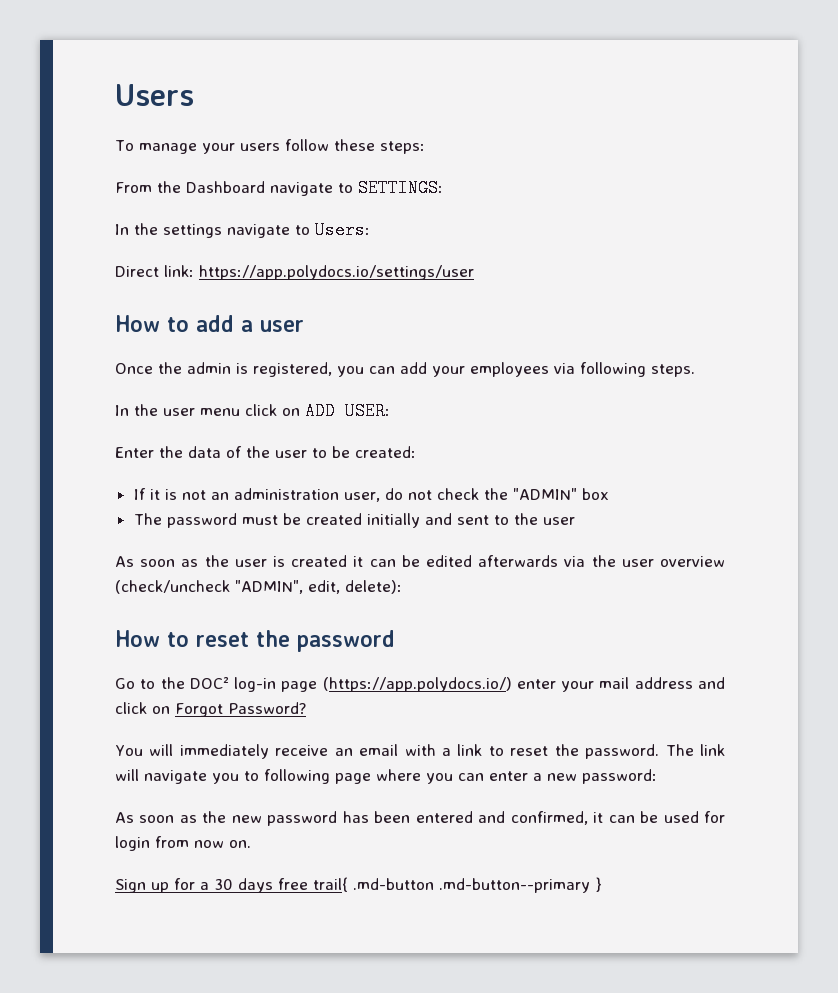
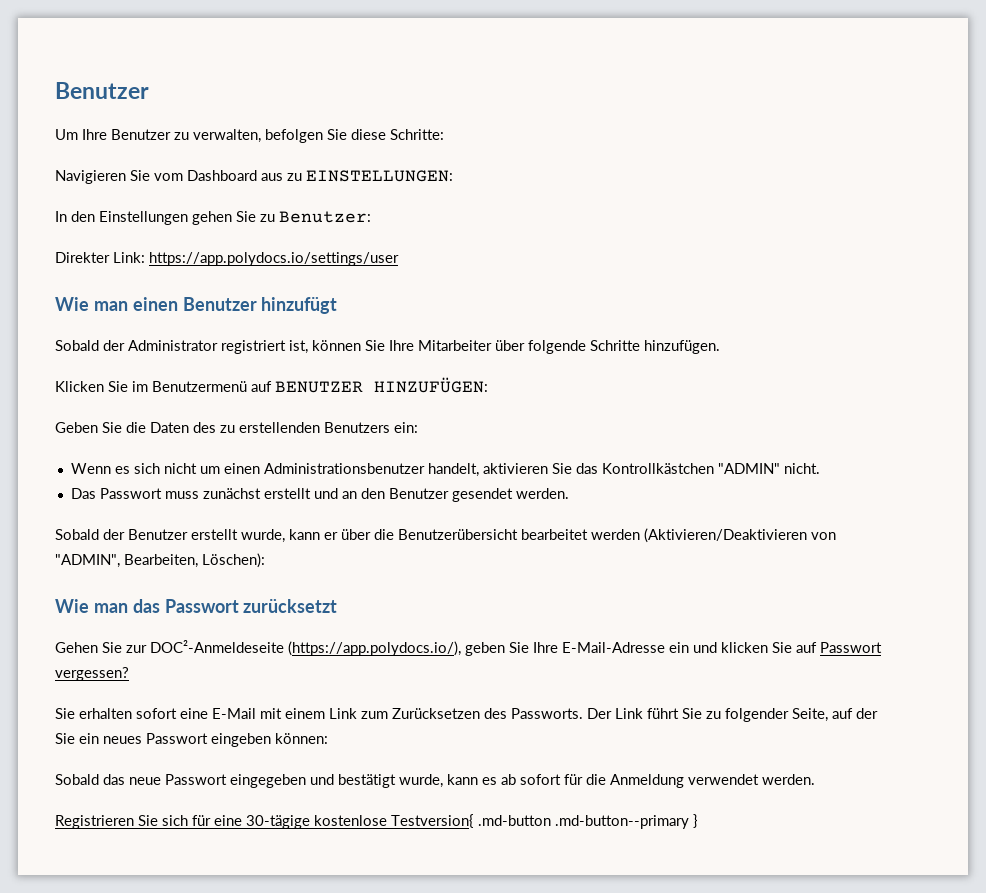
[115,84,194,106] [115,139,425,154] [115,179,443,197] [115,221,370,239] [115,265,474,280] [115,315,304,332] [115,362,695,377] [115,402,390,420] [115,446,416,458] [133,488,609,502] [133,513,575,528] [115,555,725,567] [115,580,402,594] [115,630,395,652] [115,677,726,692] [115,702,306,717] [115,744,725,759] [115,769,657,784] [115,811,725,826] [115,836,251,851] [115,877,348,893] Users // To manage your users follow these steps: // From the Dashboard navigate to SETTINGS: // In the settings navigate to Users: // Direct link: https://app.polydocs.io/settings/user // How to add a user // Once the admin is registered, you can add your employees via following steps. // In the user menu click on ADD USER: // Enter the data of the user to be created: // If it is not an administration user, do not check the "ADMIN" box // The password must be created initially and sent to the user // As soon as the user is created it can be edited afterwards via the user overview (check/uncheck "ADMIN", edit, delete): // How to reset the password // Go to the DOC² log-in page (https://app.polydocs.io/) enter your mail address and click on Forgot Password? // You will immediately receive an email with a link to reset the password. The link will navigate you to following page where you can enter a new password: // As soon as the new password has been entered and confirmed, it can be used for login from now on. // Sign up for a 30 days free trail{ -> [55,82,149,99] [55,129,444,143] [55,170,453,184] [55,211,371,225] [55,252,399,266] [55,297,338,314] [55,340,720,354] [55,377,488,393] [55,422,418,433] [70,463,820,477] [70,488,569,502] [55,528,836,543] [55,553,265,568] [55,599,338,613] [55,640,882,656] [55,667,129,681] [55,708,878,722] [55,733,328,747] [55,774,815,788] [55,814,474,829] Benutzer // Um Ihre Benutzer zu verwalten, befolgen Sie diese Schritte: // Navigieren Sie vom Dashboard aus zu EINSTELLUNGEN: // In den Einstellungen gehen Sie zu Benutzer: // Direkter Link: https://app.polydocs.io/settings/user // Wie man einen Benutzer hinzufügt // Sobald der Administrator registriert ist, können Sie Ihre Mitarbeiter über folgende Schritte hinzufügen. // Klicken Sie im Benutzermenü auf BENUTZER HINZUFÜGEN: // Geben Sie die Daten des zu erstellenden Benutzers ein: // Wenn es sich nicht um einen Administrationsbenutzer handelt, aktivieren Sie das Kontrollkästchen "ADMIN" nicht. // Das Passwort muss zunächst erstellt und an den Benutzer gesendet werden. // Sobald der Benutzer erstellt wurde, kann er über die Benutzerübersicht bearbeitet werden (Aktivieren/Deaktivieren von "ADMIN", Bearbeiten, Löschen): // Wie man das Passwort zurücksetzt // Gehen Sie zur DOC²-Anmeldeseite (https://app.polydocs.io/), geben Sie Ihre E-Mail-Adresse ein und klicken Sie auf Passwort vergessen? // Sie erhalten sofort eine E-Mail mit einem Link zum Zurücksetzen des Passworts. Der Link führt Sie zu folgender Seite, auf der Sie ein neues Passwort eingeben können: // Sobald das neue Passwort eingegeben und bestätigt wurde, kann es ab sofort für die Anmeldung verwendet werden. // Registrieren Sie sich für eine 30-tägige kostenlose Testversion{

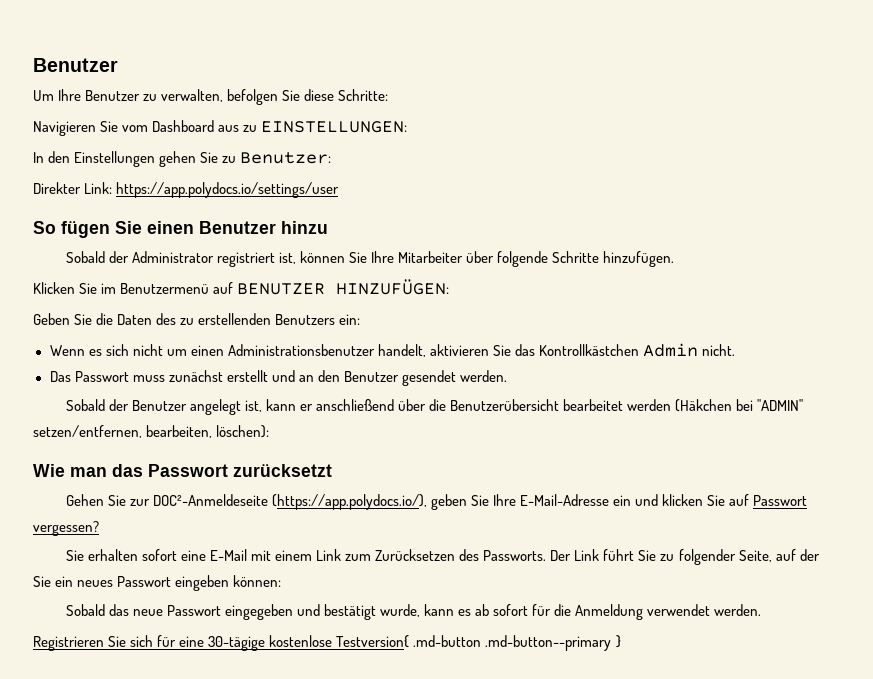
[55,297,128,311] Wie man -> [33,221,142,238] So fügen Sie
[261,297,338,314] hinzufügt -> [281,221,328,234] hinzu
[717,463,780,474] "ADMIN" -> [643,343,699,357] Admin
[191,529,285,543] erstellt wurde, -> [189,399,262,415] angelegt ist,
(338, 536) none -> [316,399,395,412] anschließend
[644,528,836,543] [55,553,265,568] (Aktivieren/Deaktivieren von "ADMIN", Bearbeiten, Löschen): -> [675,399,804,412] [33,425,270,438] (Häkchen bei "ADMIN" setzen/entfernen, bearbeiten, löschen):

